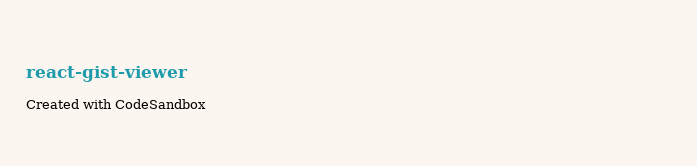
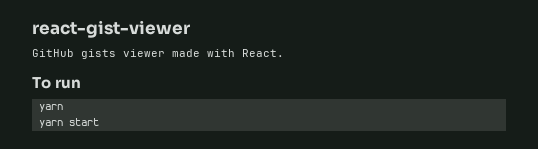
[26,99,206,109] Created with CodeSandbox -> [32,49,284,59] [32,77,82,89] [38,104,63,112] [38,118,99,128] GitHub gists viewer made with React. // To run // yarn // yarn start

